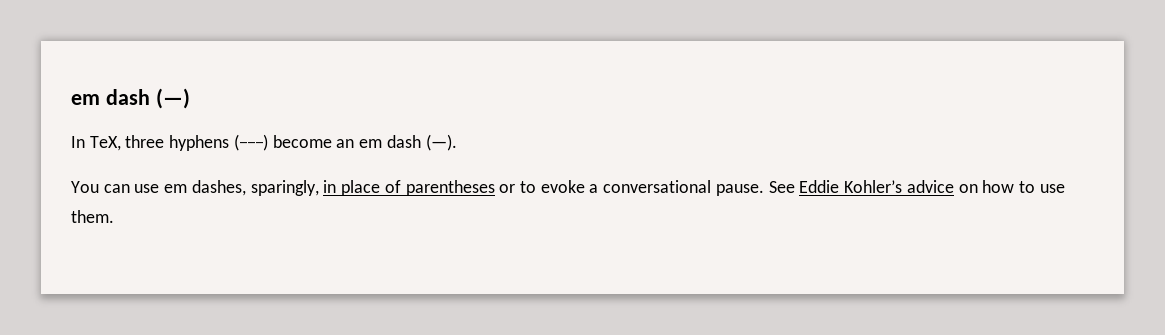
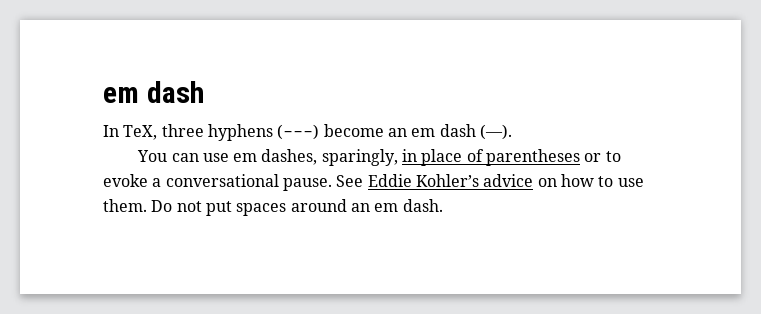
[71,88,190,109] em dash (—) -> [103,81,204,103] em dash
(114, 216) none -> [151,199,443,216] Do not put spaces around an em dash.

